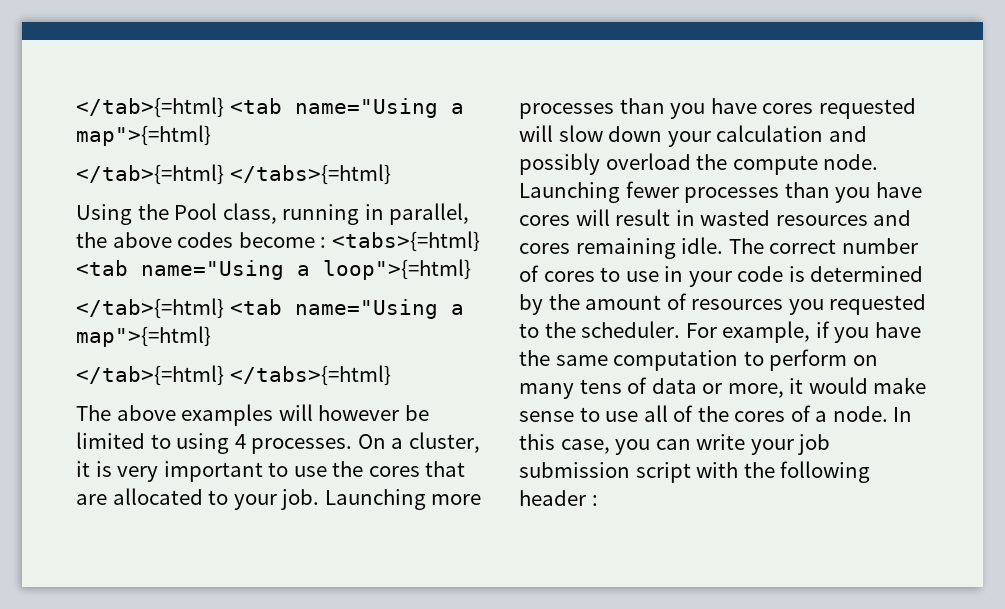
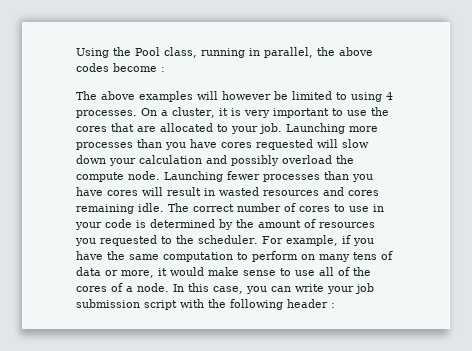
[76,97,464,118] [76,125,211,146] [76,164,391,185] </tab>{=html} <tab name="Using a map">{=html} // </tab>{=html} </tabs>{=html} // -> (76, 53) none
[331,231,480,252] [76,259,471,280] [76,298,464,319] [76,326,211,347] [76,365,391,386] <tabs>{=html} <tab name="Using a loop">{=html} // </tab>{=html} <tab name="Using a map">{=html} // </tab>{=html} </tabs>{=html} -> (165, 69) none

